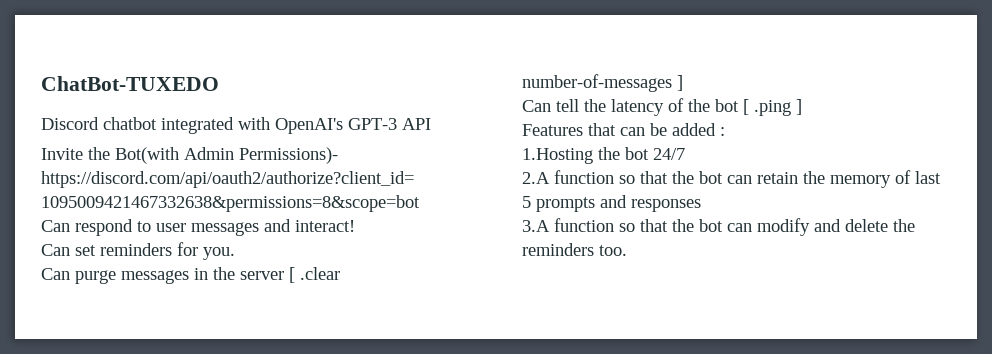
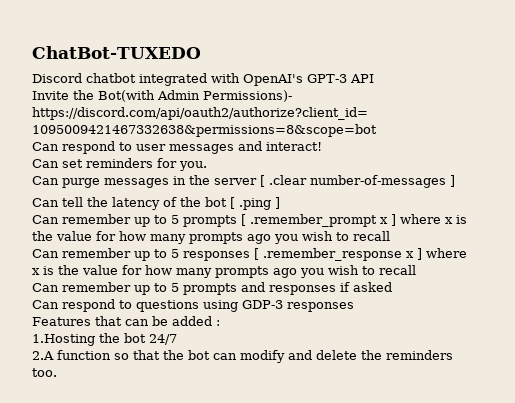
(802, 107) none -> [32,214,467,227] [32,231,390,244] [32,248,467,261] [32,265,416,278] [32,282,392,295] [32,299,354,312] // Can remember up to 5 prompts [ .remember_prompt x ] where x is the value for how many prompts ago you wish to recall // Can remember up to 5 responses [ .remember_response x ] where x is the value for how many prompts ago you wish to recall // Can remember up to 5 prompts and responses if asked // Can respond to questions using GDP-3 responses
[757,170,941,188] [522,195,701,212] [522,218,752,232] retain the memory of last 5 prompts and responses // 3.A function so that the bot can -> (237, 356) none

